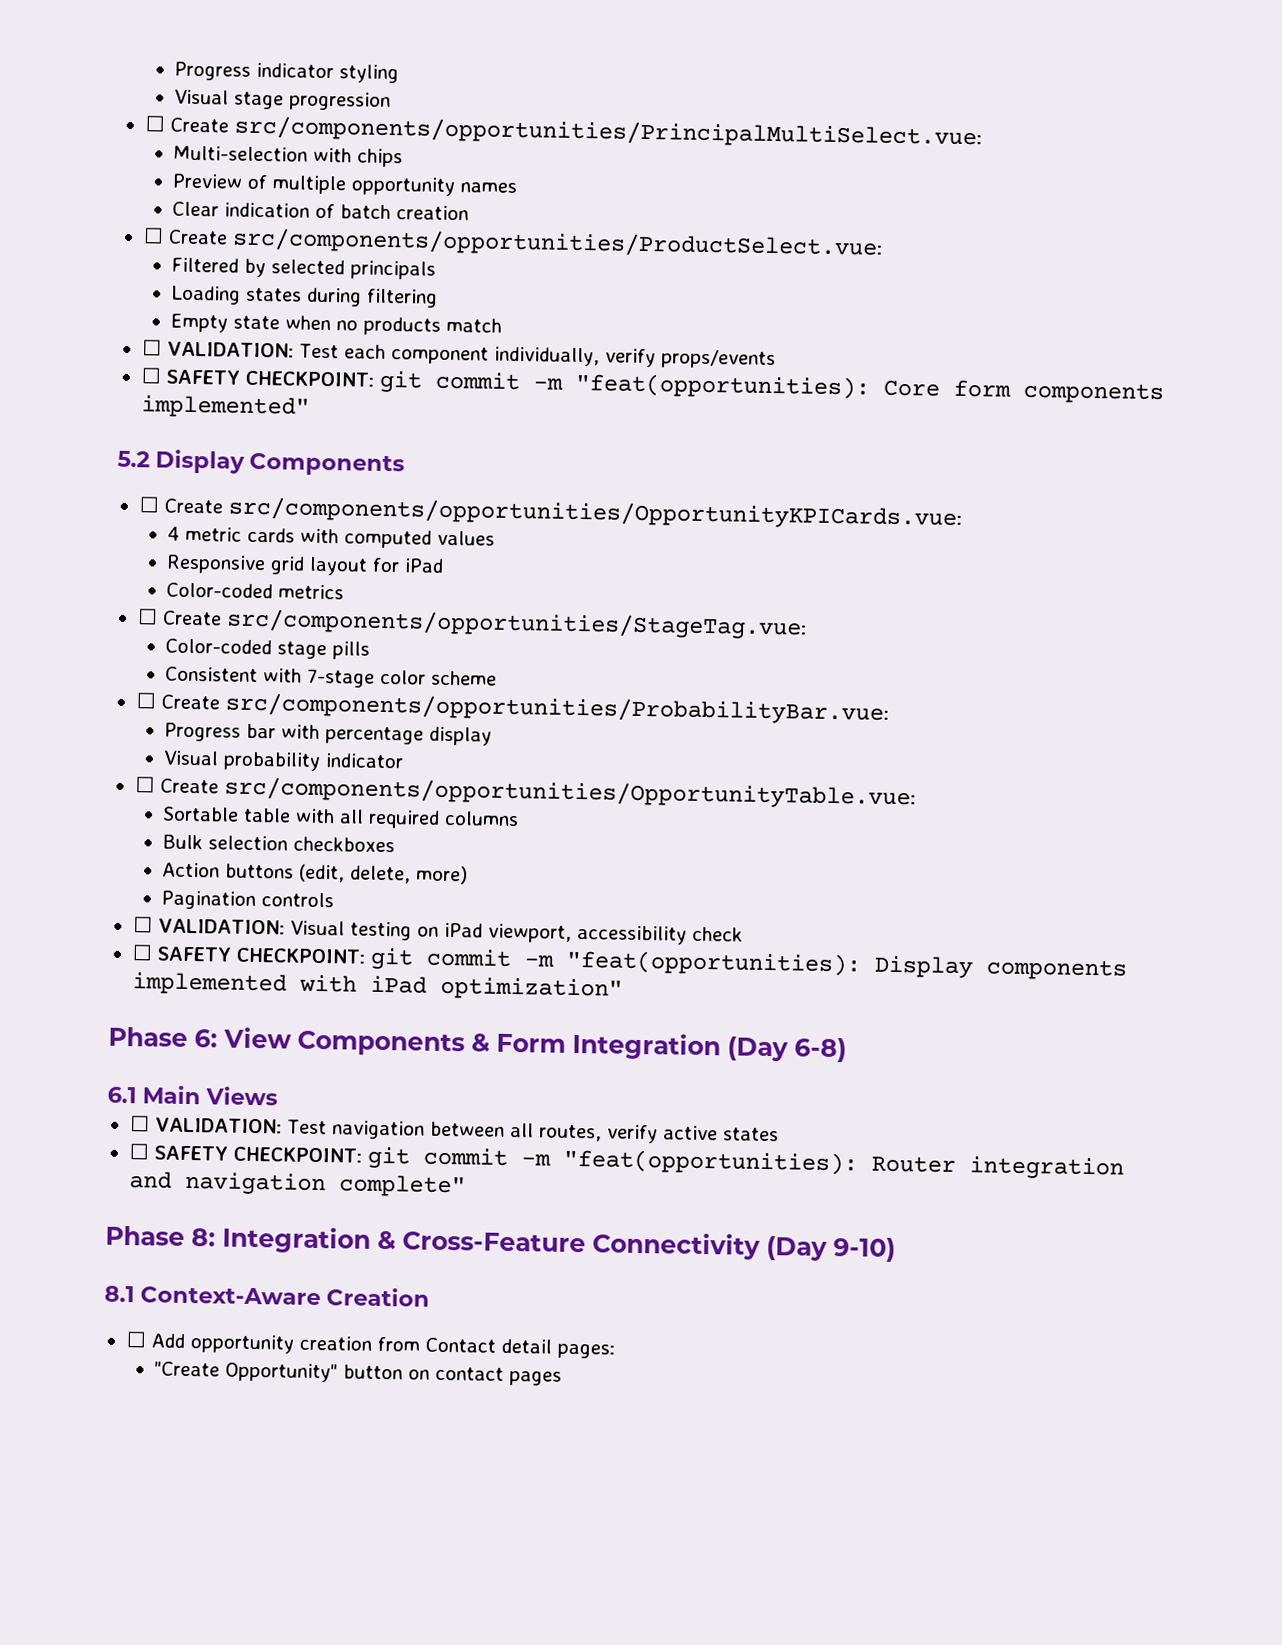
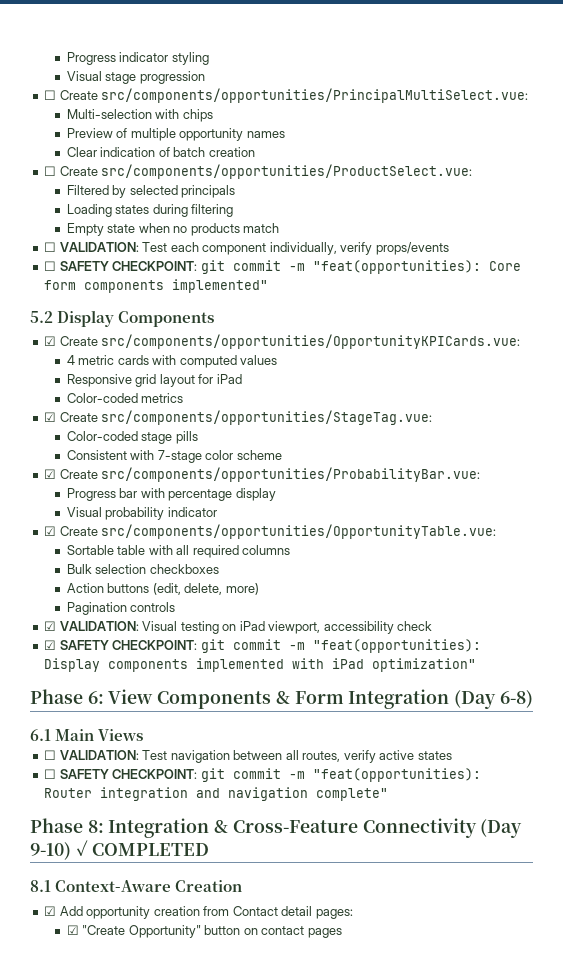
[138,496,160,513] ☐ -> [44,336,57,346] ☑
[137,608,158,625] ☐ -> [44,412,57,422] ☑
[135,692,156,709] ☐ -> [44,469,57,479] ☑
[134,776,155,793] ☐ -> [44,526,57,536] ☑
[132,916,153,933] ☐ -> [44,621,57,631] ☑
[131,944,153,961] ☐ -> [44,640,57,650] ☑
(896, 1250) none -> [75,840,210,856] ✓ COMPLETED
[125,1331,147,1348] ☐ -> [44,906,57,916] ☑
(615, 1351) none -> [66,925,79,935] ☑

